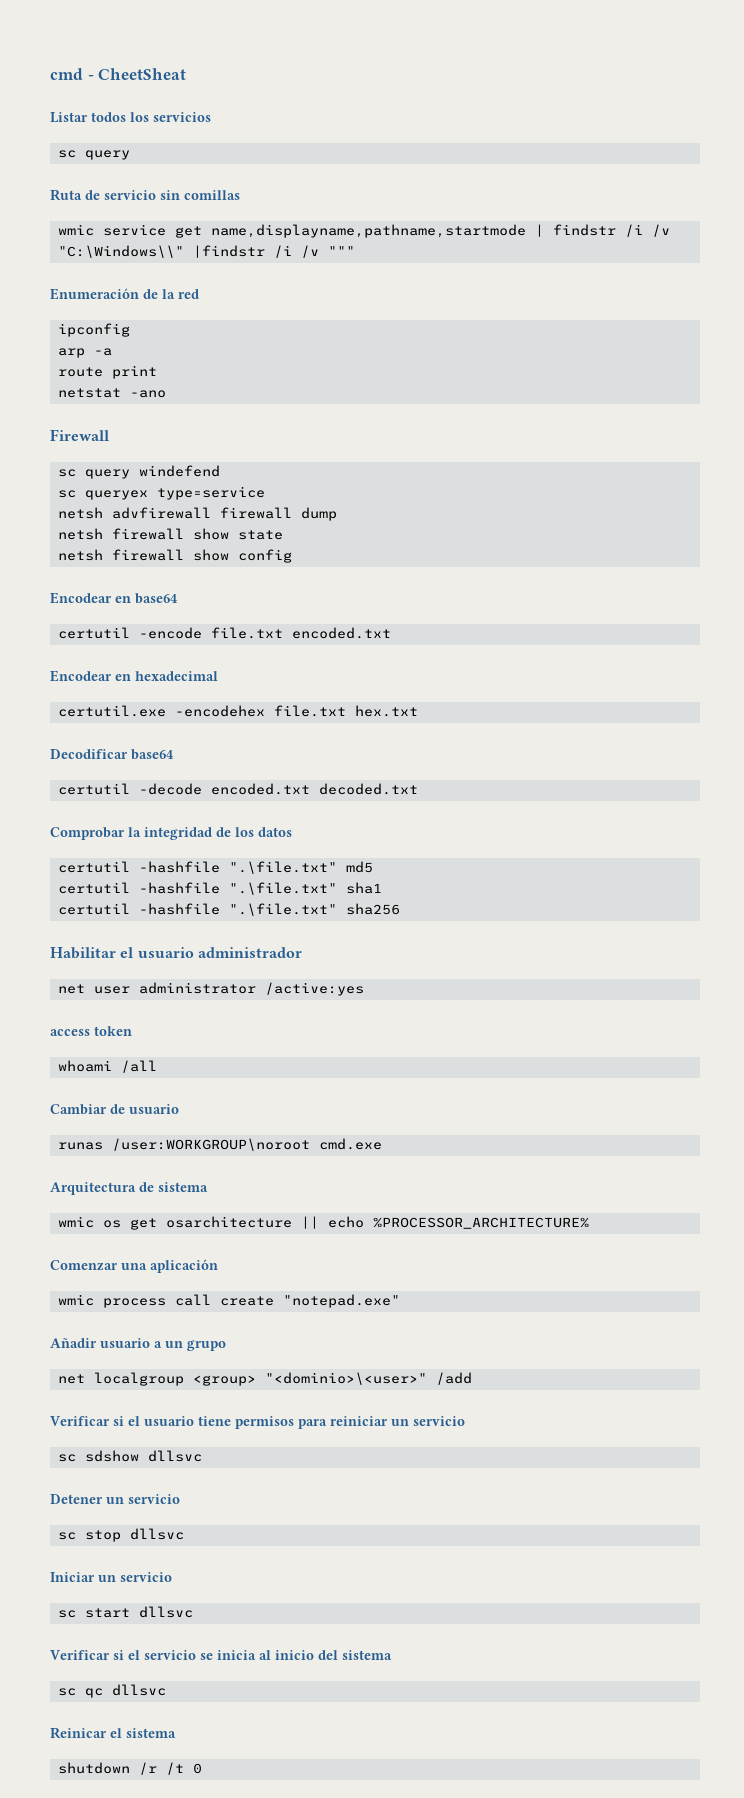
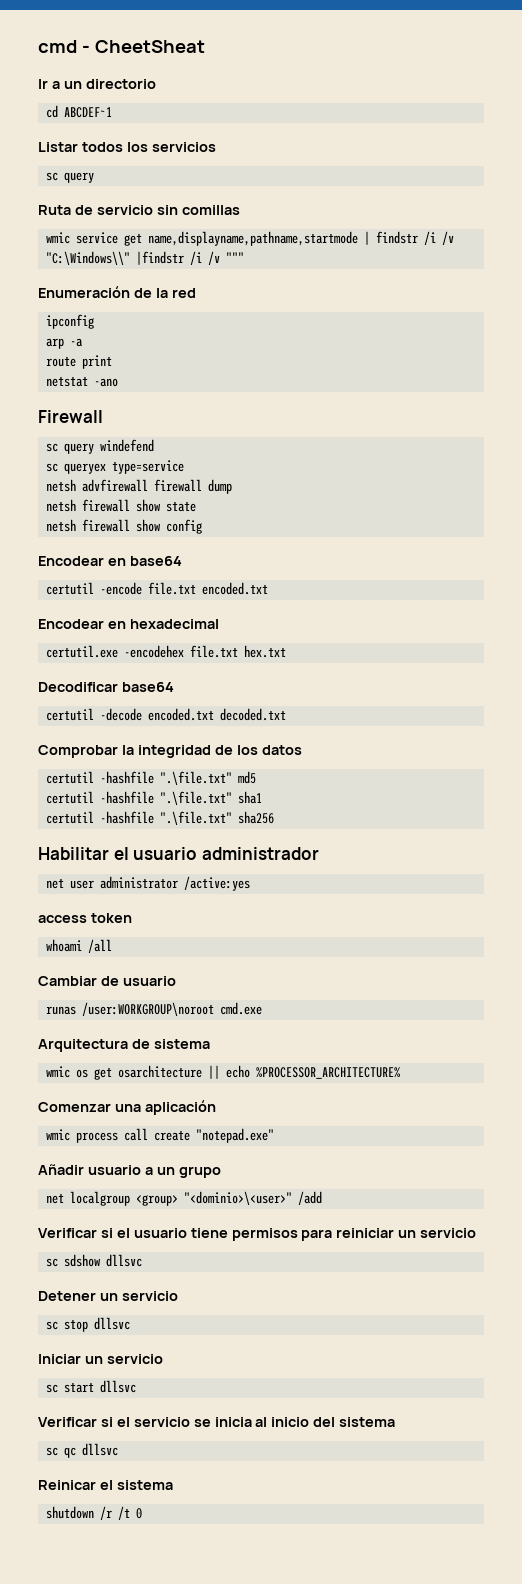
(187, 74) none -> [38,79,156,89] [46,105,113,118] // Ir a un directorio // cd ABCDEF~1

